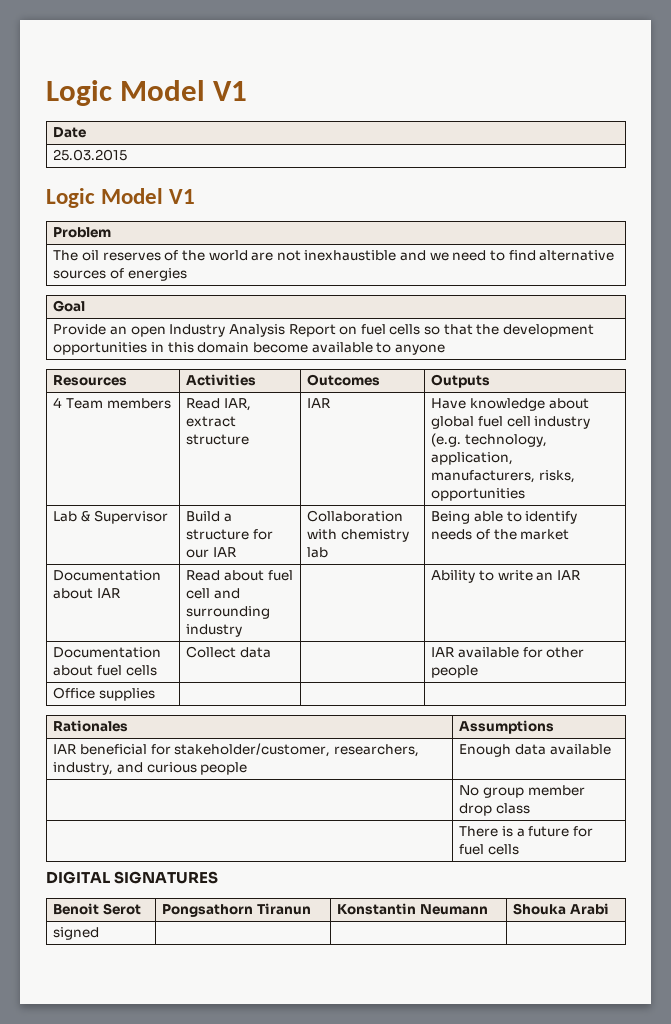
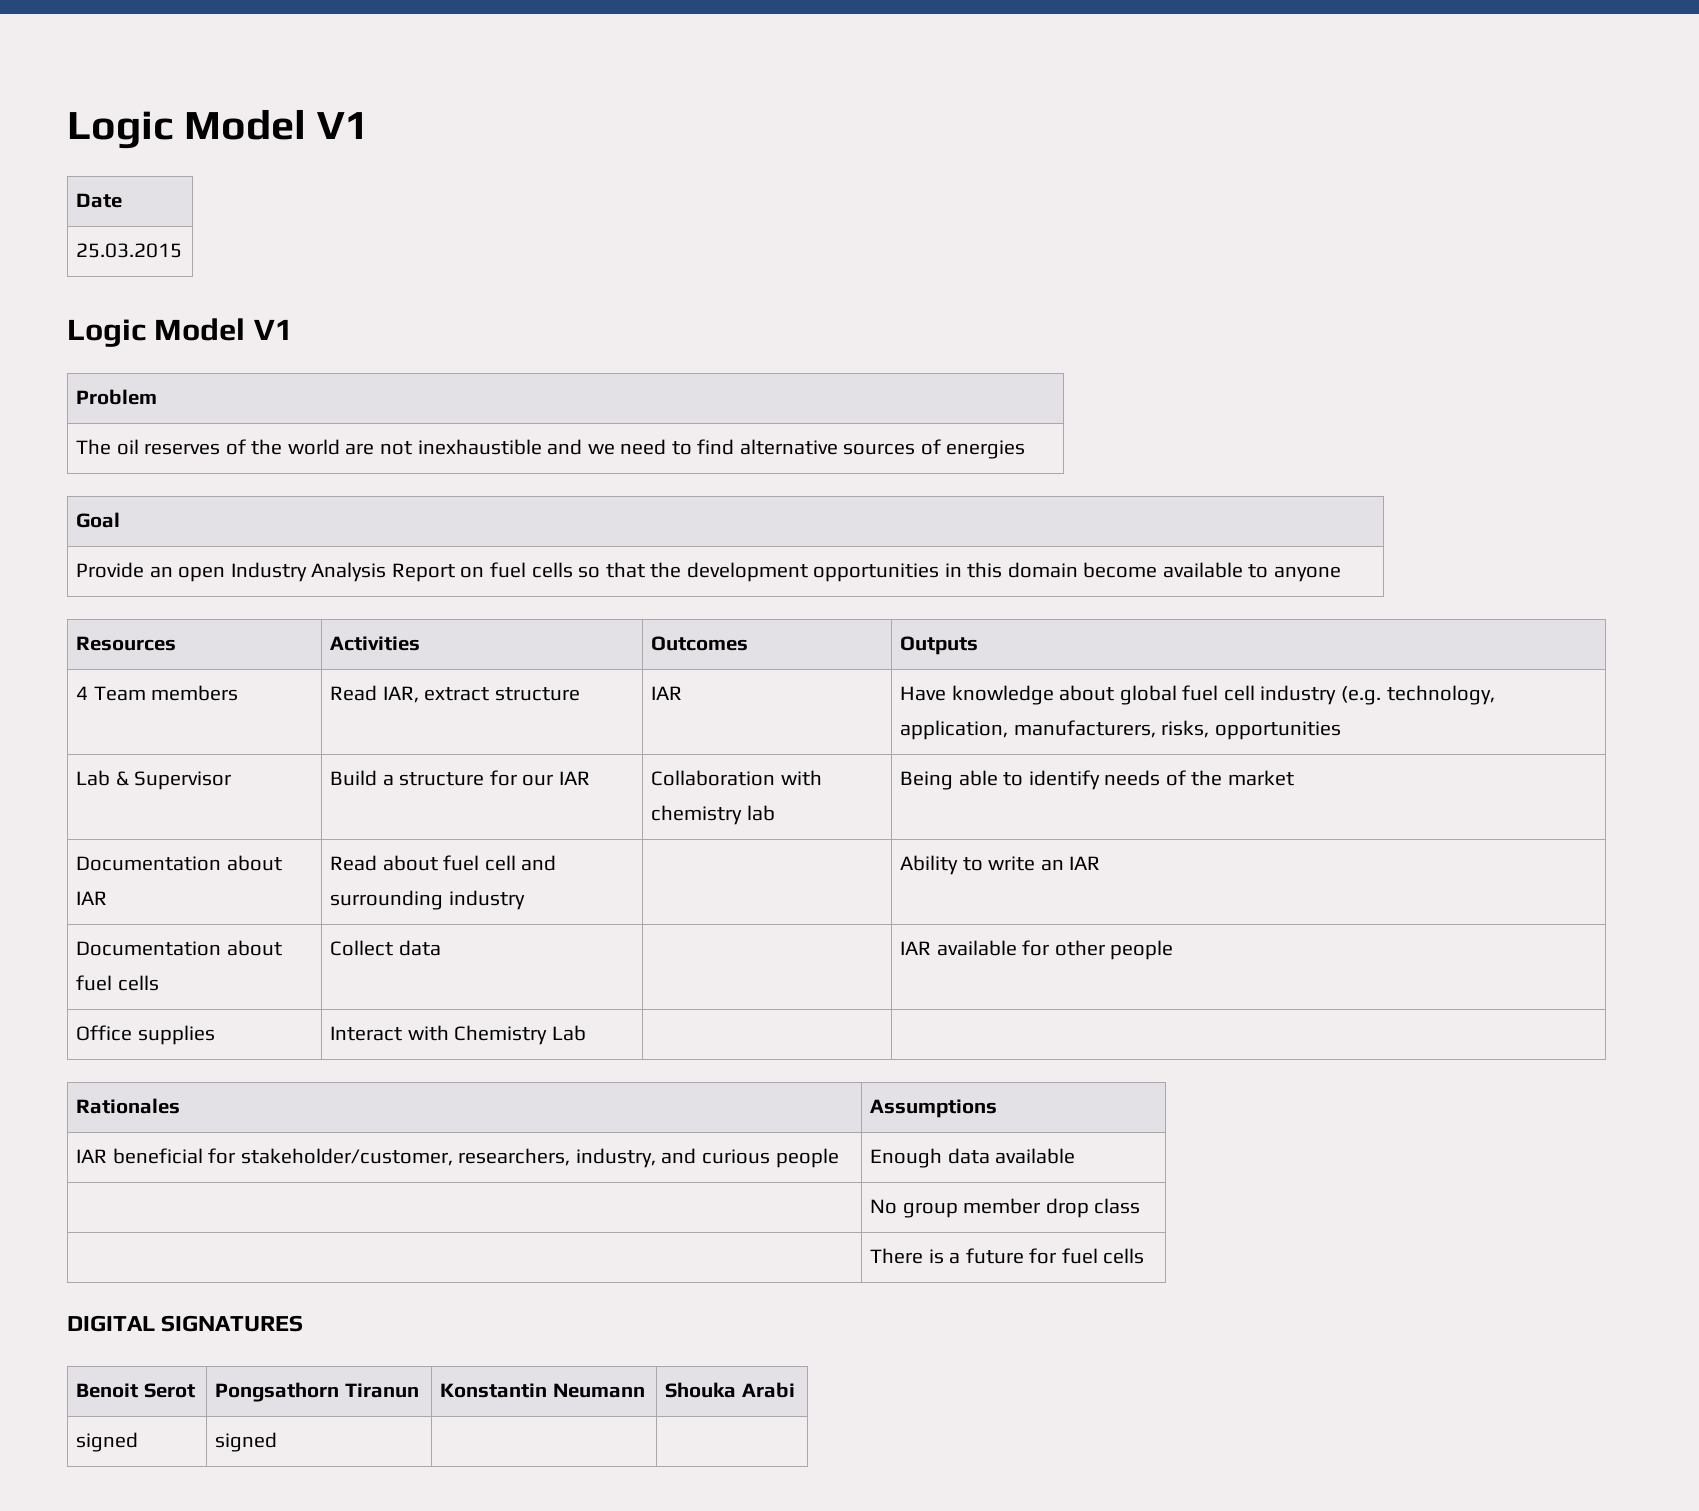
(155, 694) none -> [330,1025,586,1045] Interact with Chemistry Lab
(100, 933) none -> [215,1432,278,1452] signed

